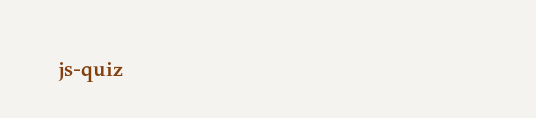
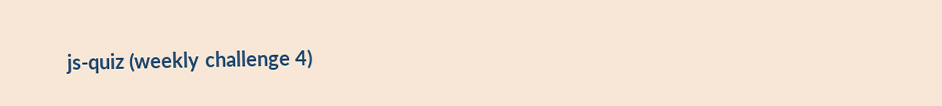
(123, 72) none -> [128,49,313,73] (weekly challenge 4)

